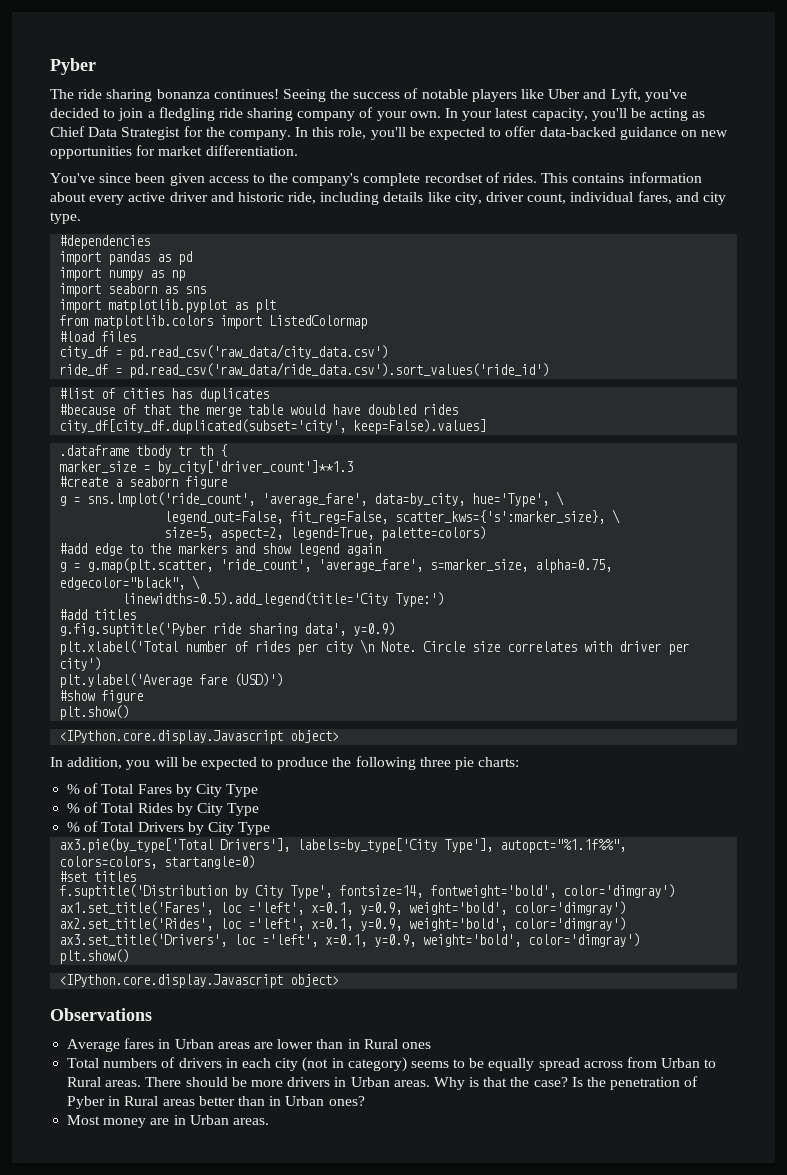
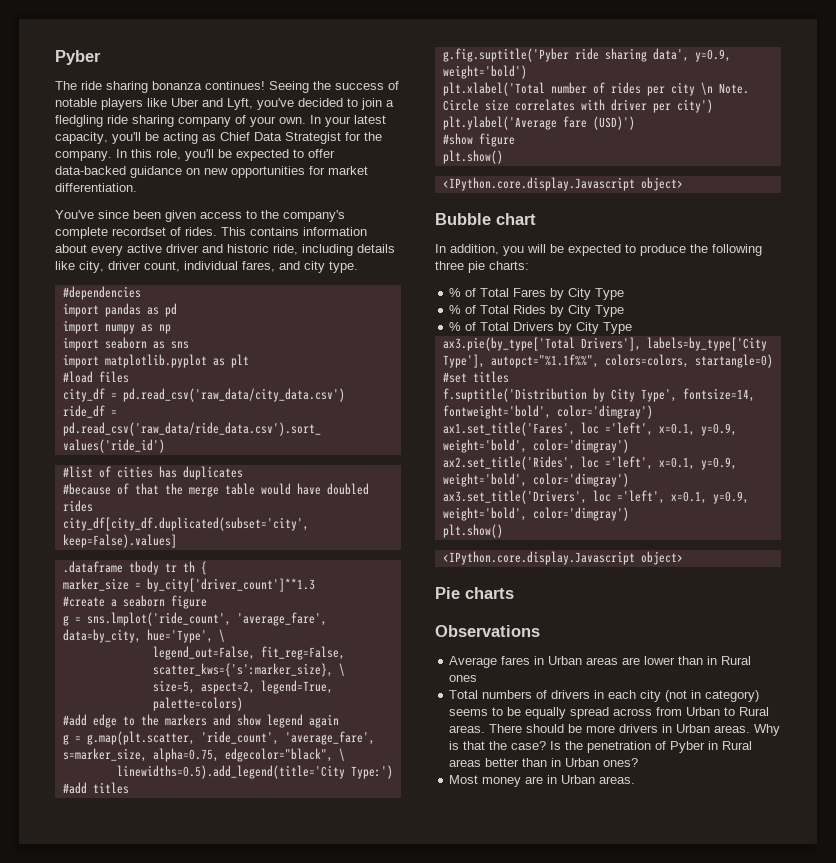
[59,315,368,329] // from matplotlib.colors import ListedColormap -> (249, 361) none
[353,622,396,636] y=0.9) -> [694,49,731,62] [442,65,527,79] y=0.9, weight='bold')
(340, 736) none -> [435,213,536,225] // Bubble chart
(340, 980) none -> [435,587,514,599] // Pie charts

